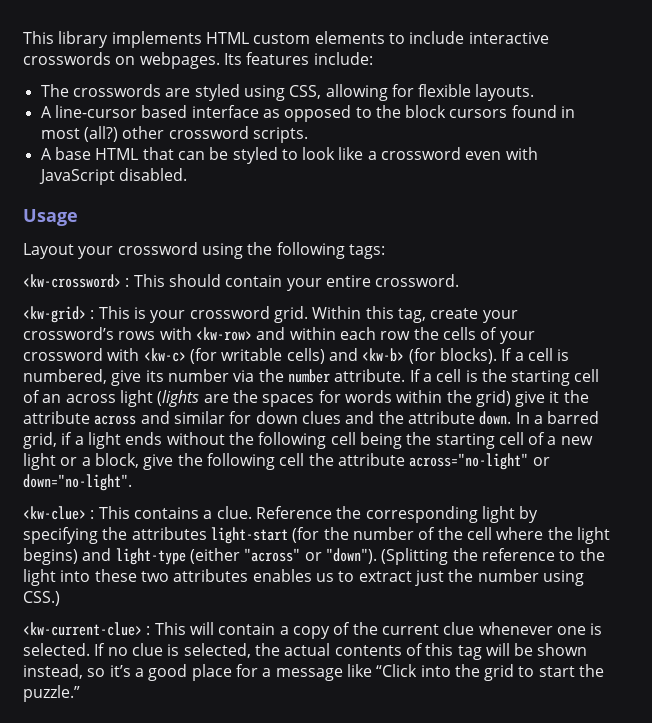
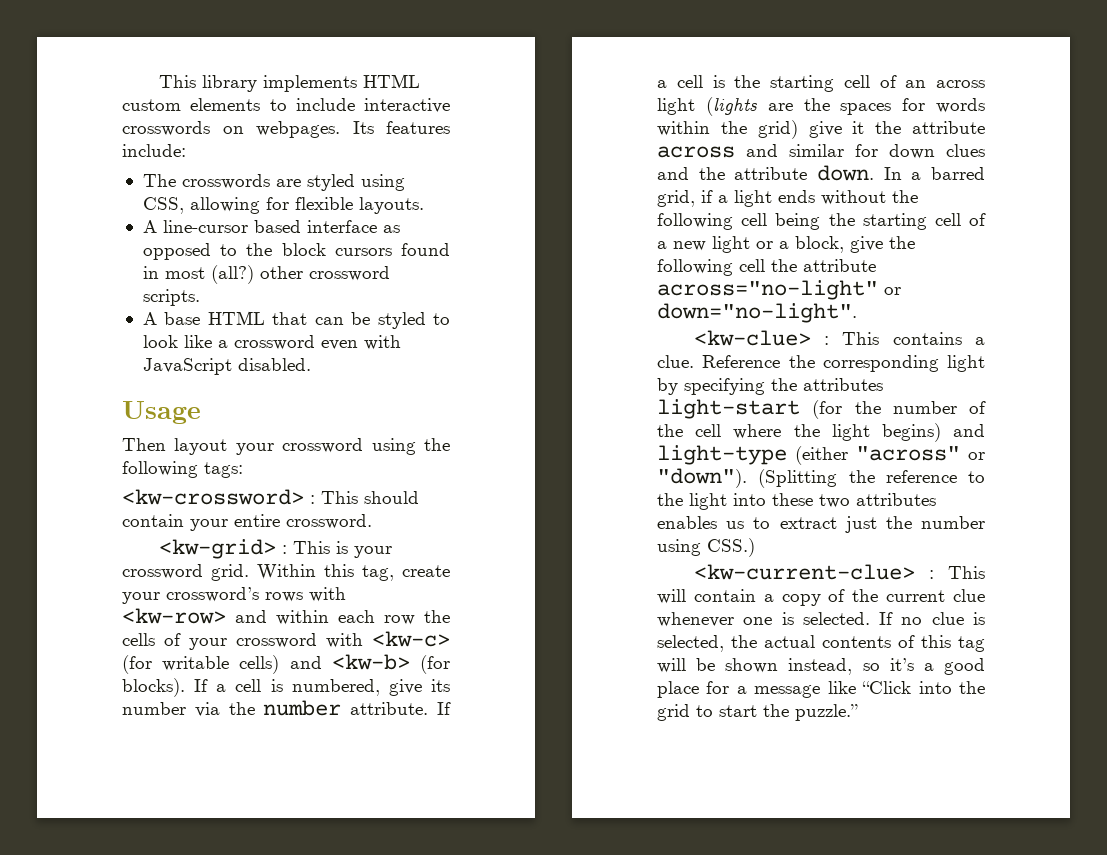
[23,243,74,259] Layout -> [122,438,228,455] Then layout

